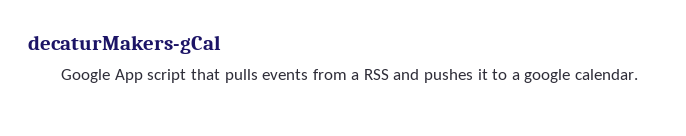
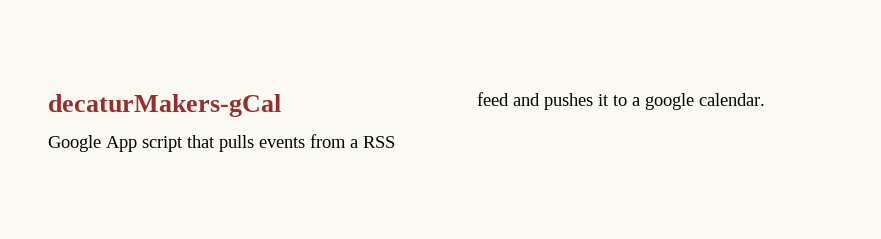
(389, 74) none -> [477,92,509,106] feed

